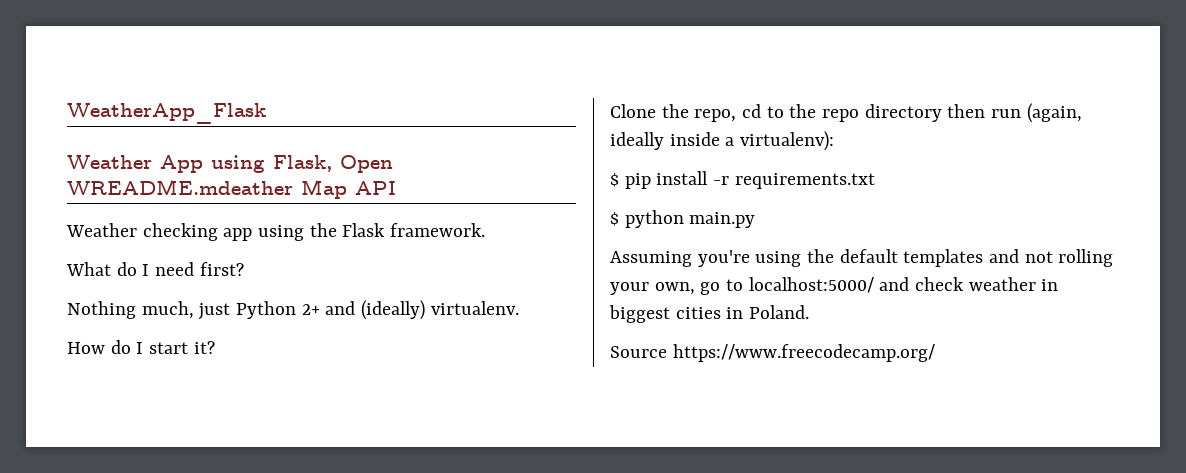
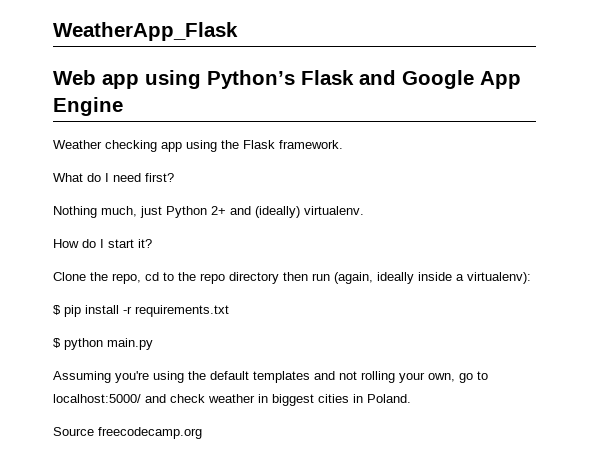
[67,155,393,173] [67,179,396,199] Weather App using Flask, Open WREADME.mdeather Map API -> [53,70,521,89] [53,97,123,116] Web app using Python’s Flask and Google App Engine
[672,344,935,362] https://www.freecodecamp.org/ -> [98,427,202,439] freecodecamp.org

